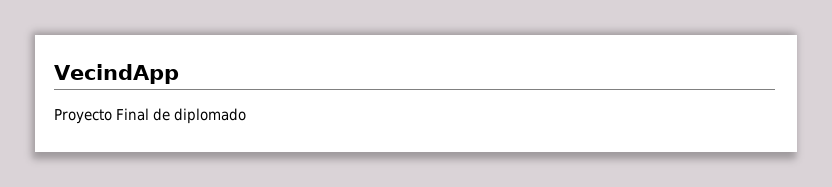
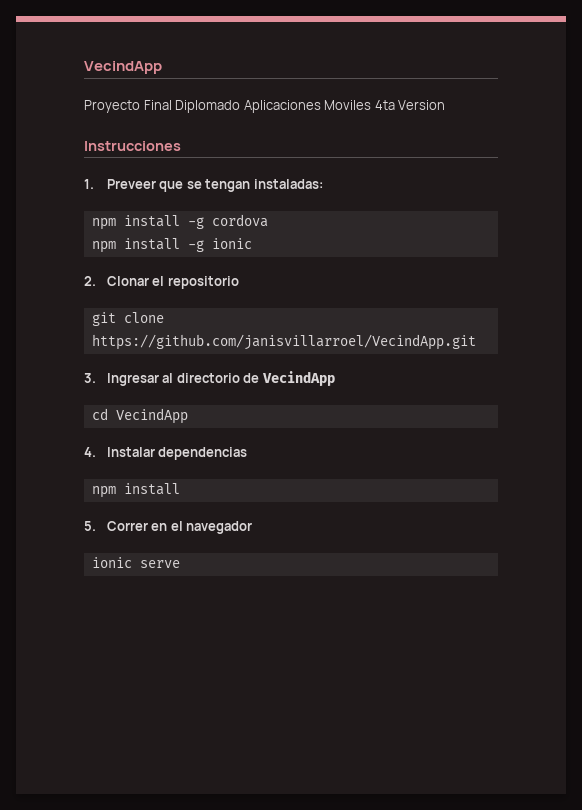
[152,108,246,124] de diplomado -> [175,100,446,113] [84,141,181,151] [84,179,323,192] [91,214,268,230] [91,238,252,253] [84,276,239,289] [91,312,164,326] [91,334,476,350] [84,371,335,386] [91,408,188,424] [84,447,248,460] [91,483,180,498] [84,521,253,534] [91,557,180,568] Diplomado Aplicaciones Moviles 4ta Version // Instrucciones // 1. Preveer que se tengan instaladas: // npm install -g cordova // npm install -g ionic // 2. Clonar el repositorio // git clone https://github.com/janisvillarroel/VecindApp.git // 3. Ingresar al directorio de VecindApp // cd VecindApp // 4. Instalar dependencias // npm install // 5. Correr en el navegador // ionic serve

